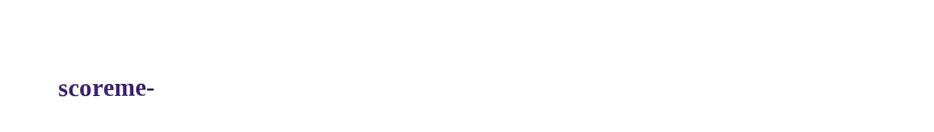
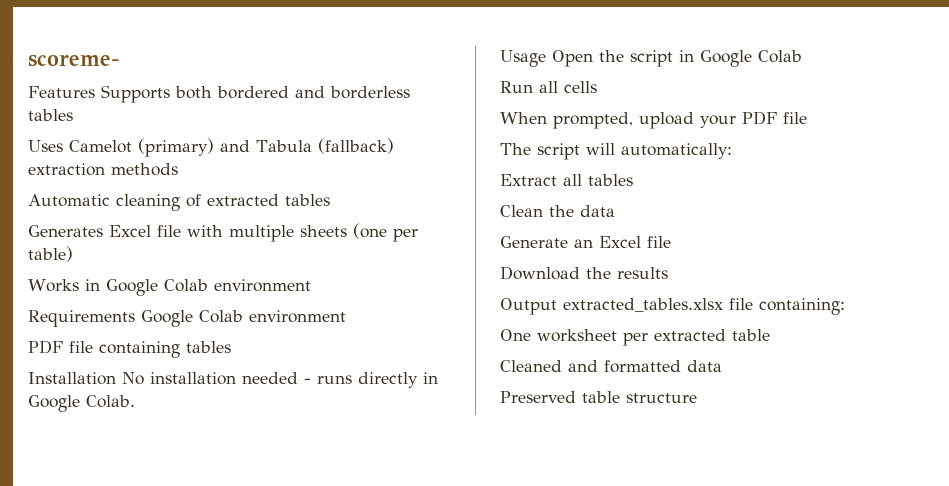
(155, 90) none -> [28,85,410,103] [28,109,73,121] [28,138,394,157] [28,163,178,176] [28,194,330,211] [28,223,418,242] [28,246,73,262] [28,279,311,296] [28,310,346,327] [28,340,231,358] [28,372,438,388] [28,395,135,412] [500,50,802,67] [500,81,597,93] [500,111,807,129] [500,143,732,160] [500,174,633,186] [500,205,615,217] [500,236,671,248] [500,266,668,280] [500,298,845,315] [500,329,770,346] [500,360,722,373] [500,391,697,403] // Features Supports both bordered and borderless tables // Uses Camelot (primary) and Tabula (fallback) extraction methods // Automatic cleaning of extracted tables // Generates Excel file with multiple sheets (one per table) // Works in Google Colab environment // Requirements Google Colab environment // PDF file containing tables // Installation No installation needed - runs directly in Google Colab. // Usage Open the script in Google Colab // Run all cells // When prompted, upload your PDF file // The script will automatically: // Extract all tables // Clean the data // Generate an Excel file // Download the results // Output extracted_tables.xlsx file containing: // One worksheet per extracted table // Cleaned and formatted data // Preserved table structure

